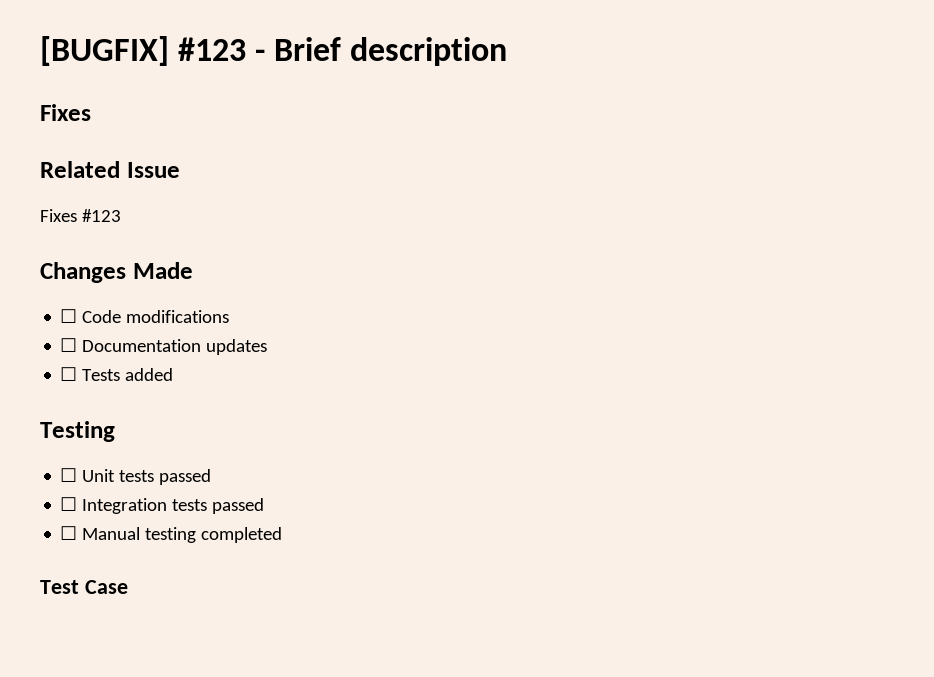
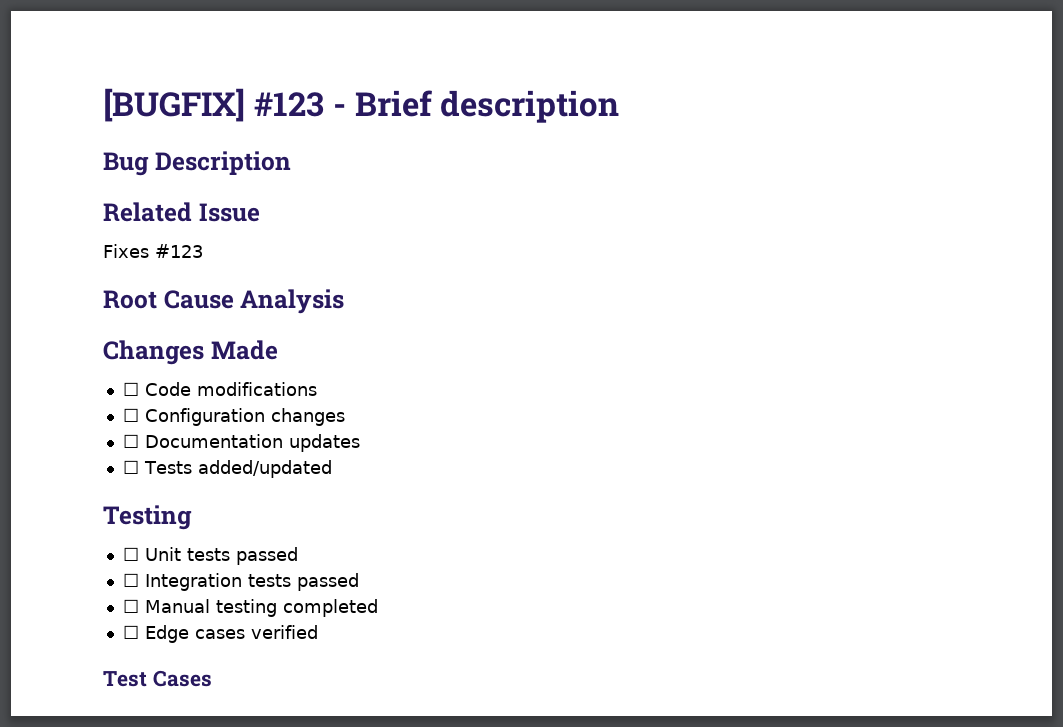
[40,104,91,121] Fixes -> [103,151,291,176] Bug Description
(121, 215) none -> [103,289,345,314] // Root Cause Analysis
(230, 316) none -> [122,408,345,426] // ☐ Configuration changes
[125,368,174,381] added -> [197,460,332,478] added/updated
(283, 535) none -> [122,625,318,643] // ☐ Edge cases verified
[84,580,128,594] Case -> [152,670,212,687] Cases

